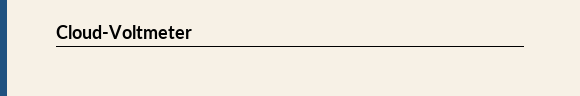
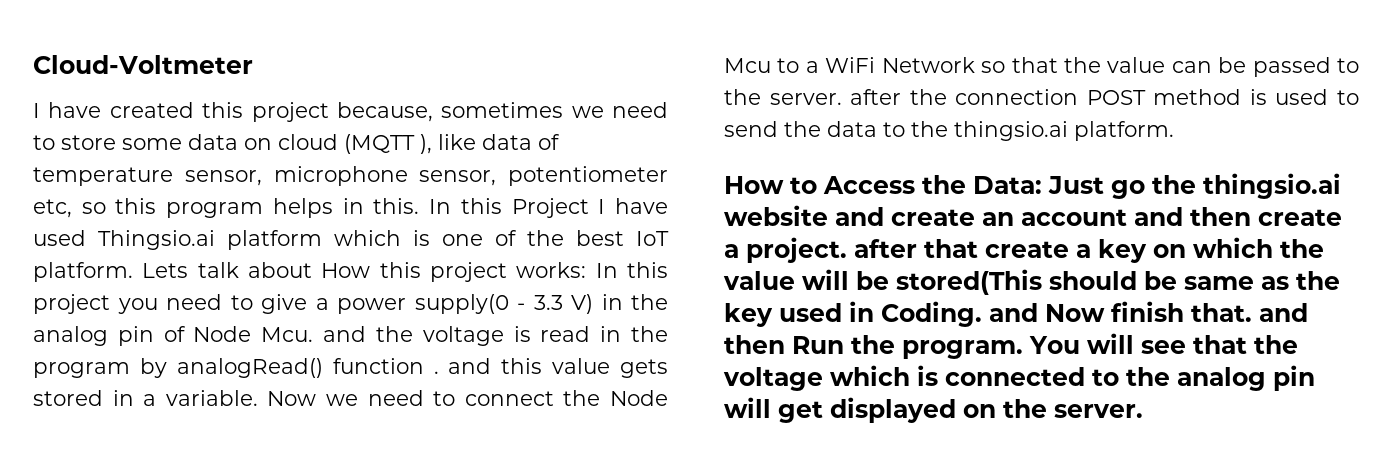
(192, 32) none -> [33,102,668,122] [33,134,560,154] [33,166,668,186] [33,198,669,218] [33,230,669,250] [33,262,668,282] [33,294,668,314] [33,326,668,346] [33,358,668,378] [33,390,669,406] [724,57,1359,77] [724,89,1359,105] [724,121,1174,141] [724,173,1341,199] [724,205,1342,226] [724,237,1324,263] [723,269,1340,295] [724,301,1308,327] [724,333,1298,359] [723,365,1315,391] [724,397,1143,423] // I have created this project because, sometimes we need to store some data on cloud (MQTT ), like data of temperature sensor, microphone sensor, potentiometer etc, so this program helps in this. In this Project I have used Thingsio.ai platform which is one of the best IoT platform. Lets talk about How this project works: In this project you need to give a power supply(0 - 3.3 V) in the analog pin of Node Mcu. and the voltage is read in the program by analogRead() function . and this value gets stored in a variable. Now we need to connect the Node Mcu to a WiFi Network so that the value can be passed to the server. after the connection POST method is used to send the data to the thingsio.ai platform. // How to Access the Data: Just go the thingsio.ai website and create an account and then create a project. after that create a key on which the value will be stored(This should be same as the key used in Coding. and Now finish that. and then Run the program. You will see that the voltage which is connected to the analog pin will get displayed on the server.

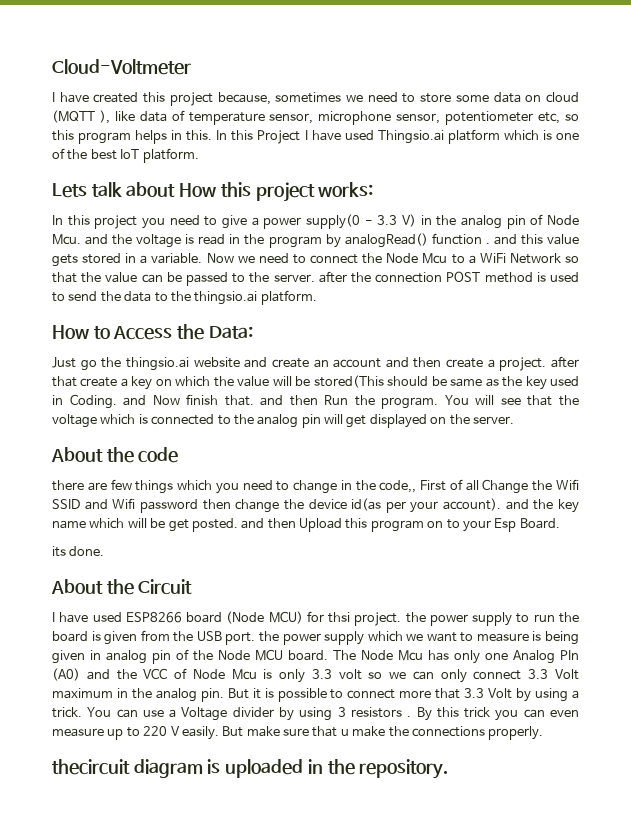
(133, 272) none -> (199, 155) //
(587, 270) none -> (374, 189) //
(1042, 185) none -> (253, 332) //
(1143, 411) none -> [51,447,179,463] [52,479,579,494] [52,498,580,513] [52,518,560,532] [52,546,105,557] [51,579,193,595] [52,611,579,626] [52,630,579,645] [52,649,579,664] [52,668,579,683] [52,688,579,702] [52,707,580,721] [52,726,544,740] [52,759,449,779] // About the code // there are few things which you need to change in the code,, First of all Change the Wifi SSID and Wifi password then change the device id(as per your account). and the key name which will be get posted. and then Upload this program on to your Esp Board. // its done. // About the Circuit // I have used ESP8266 board (Node MCU) for thsi project. the power supply to run the board is given from the USB port. the power supply which we want to measure is being given in analog pin of the Node MCU board. The Node Mcu has only one Analog PIn (A0) and the VCC of Node Mcu is only 3.3 volt so we can only connect 3.3 Volt maximum in the analog pin. But it is possible to connect more that 3.3 Volt by using a trick. You can use a Voltage divider by using 3 resistors . By this trick you can even measure up to 220 V easily. But make sure that u make the connections properly. // thecircuit diagram is uploaded in the repository.

